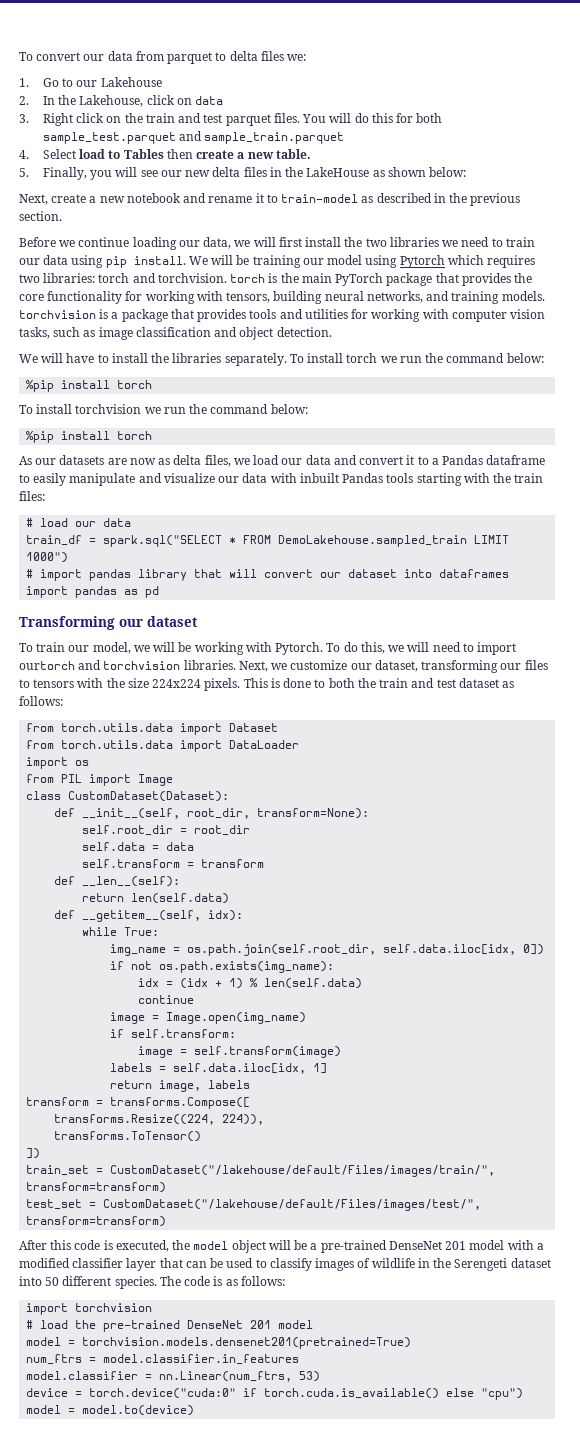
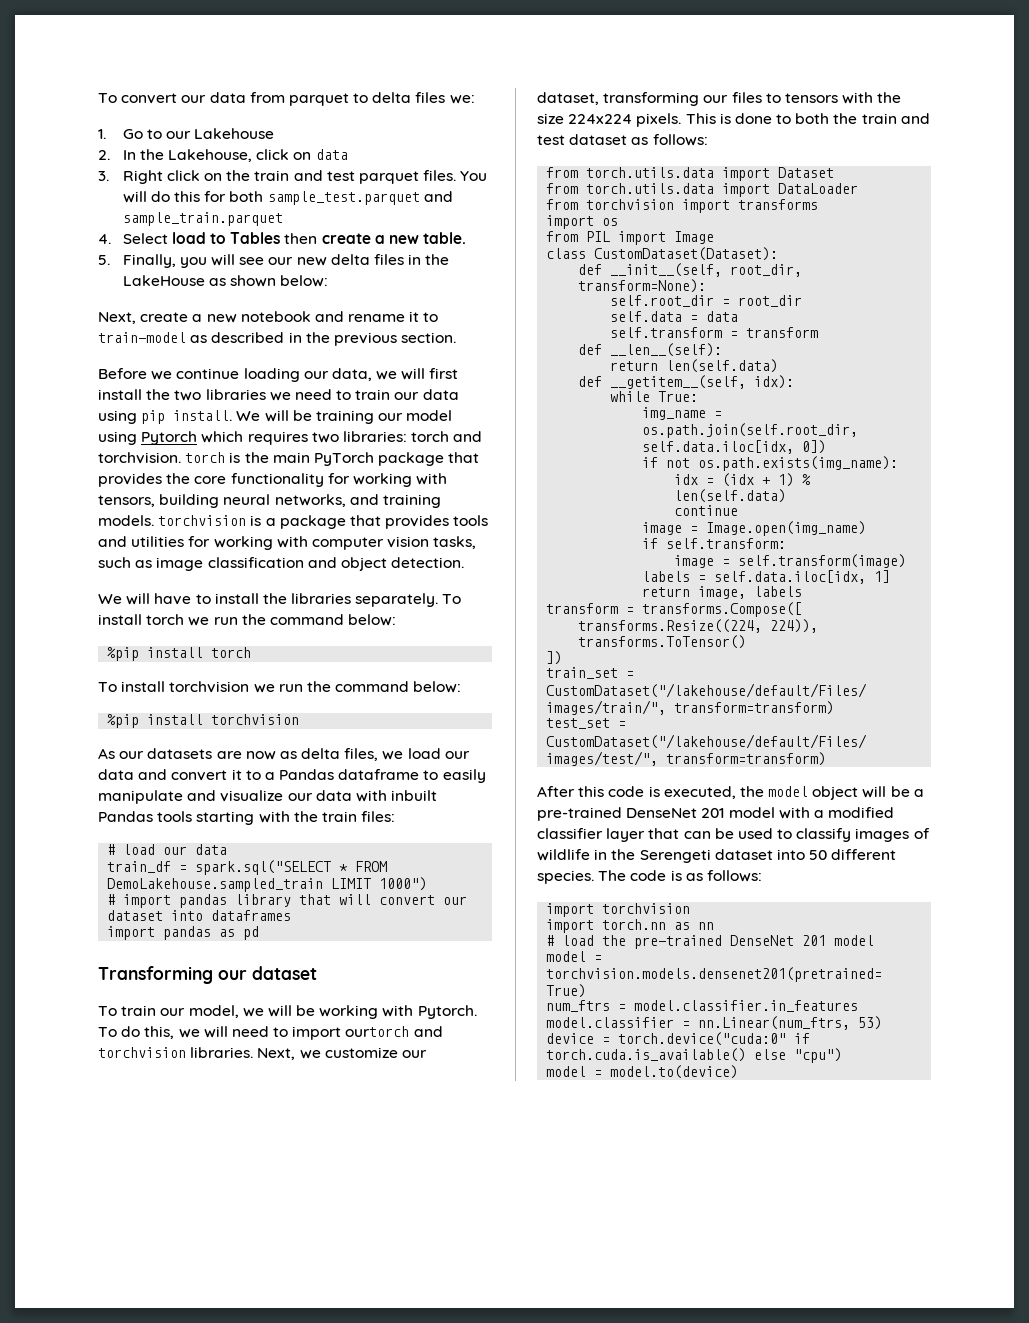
[117,431,153,440] torch -> [211,714,300,725] torchvision
(300, 744) none -> [546,199,819,213] // from torchvision import transforms
(153, 1307) none -> [546,919,715,933] // import torch.nn as nn

